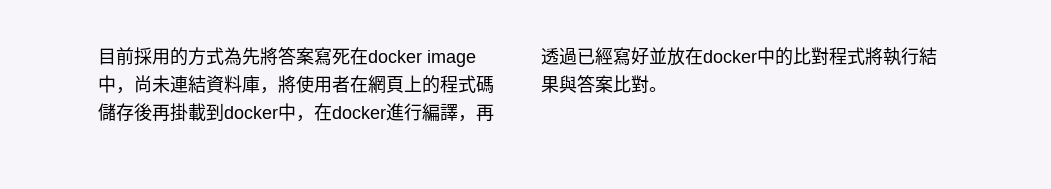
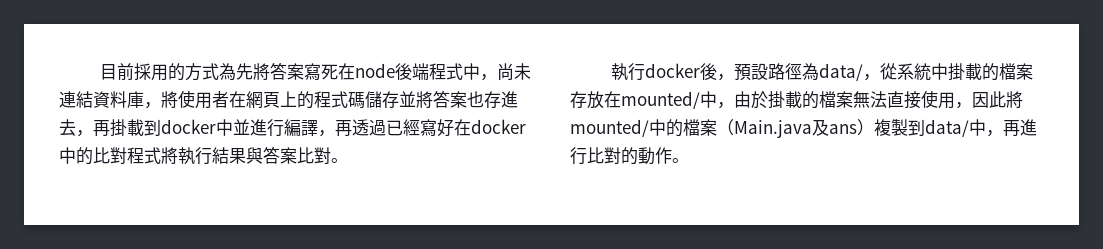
[368,50,476,67] docker image -> [355,63,464,80] node後端程式
[134,103,152,121] 後 -> [399,90,518,108] [59,119,93,137] 並將答案也存進去，
[296,103,386,122] ，在docker -> [233,119,250,135] 並
[649,47,685,66] 並放 -> (454, 128) none
(667, 89) none -> [611,63,1034,81] [570,90,1023,109] [570,119,1037,138] [570,147,689,165] // 執行docker後，預設路徑為data/，從系統中掛載的檔案存放在mounted/中，由於掛載的檔案無法直接使用，因此將mounted/中的檔案（Main.java及ans）複製到data/中，再進行比對的動作。

